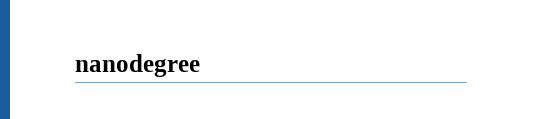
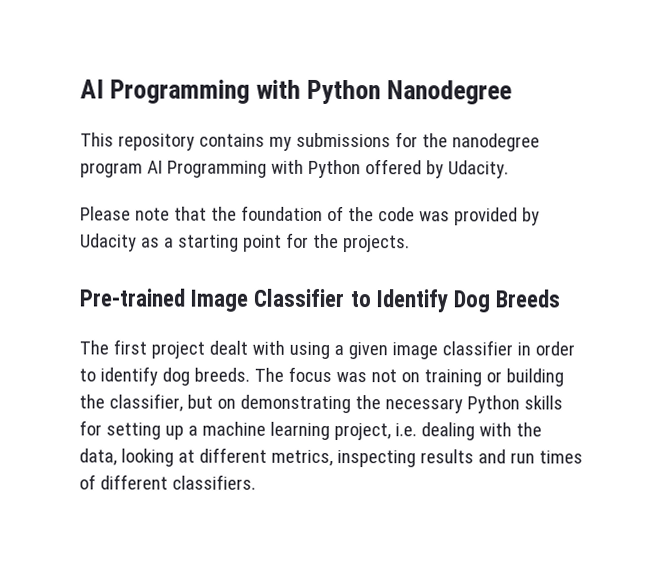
[75,54,200,77] nanodegree -> [80,79,513,105] [80,132,540,152] [80,159,509,179] [80,205,540,226] [80,232,410,253] [79,288,561,313] [79,339,575,360] [79,366,564,387] [79,393,563,414] [79,420,542,441] [79,447,583,468] [79,474,256,490] AI Programming with Python Nanodegree // This repository contains my submissions for the nanodegree program AI Programming with Python offered by Udacity. // Please note that the foundation of the code was provided by Udacity as a starting point for the projects. // Pre-trained Image Classifier to Identify Dog Breeds // The first project dealt with using a given image classifier in order to identify dog breeds. The focus was not on training or building the classifier, but on demonstrating the necessary Python skills for setting up a machine learning project, i.e. dealing with the data, looking at different metrics, inspecting results and run times of different classifiers.

